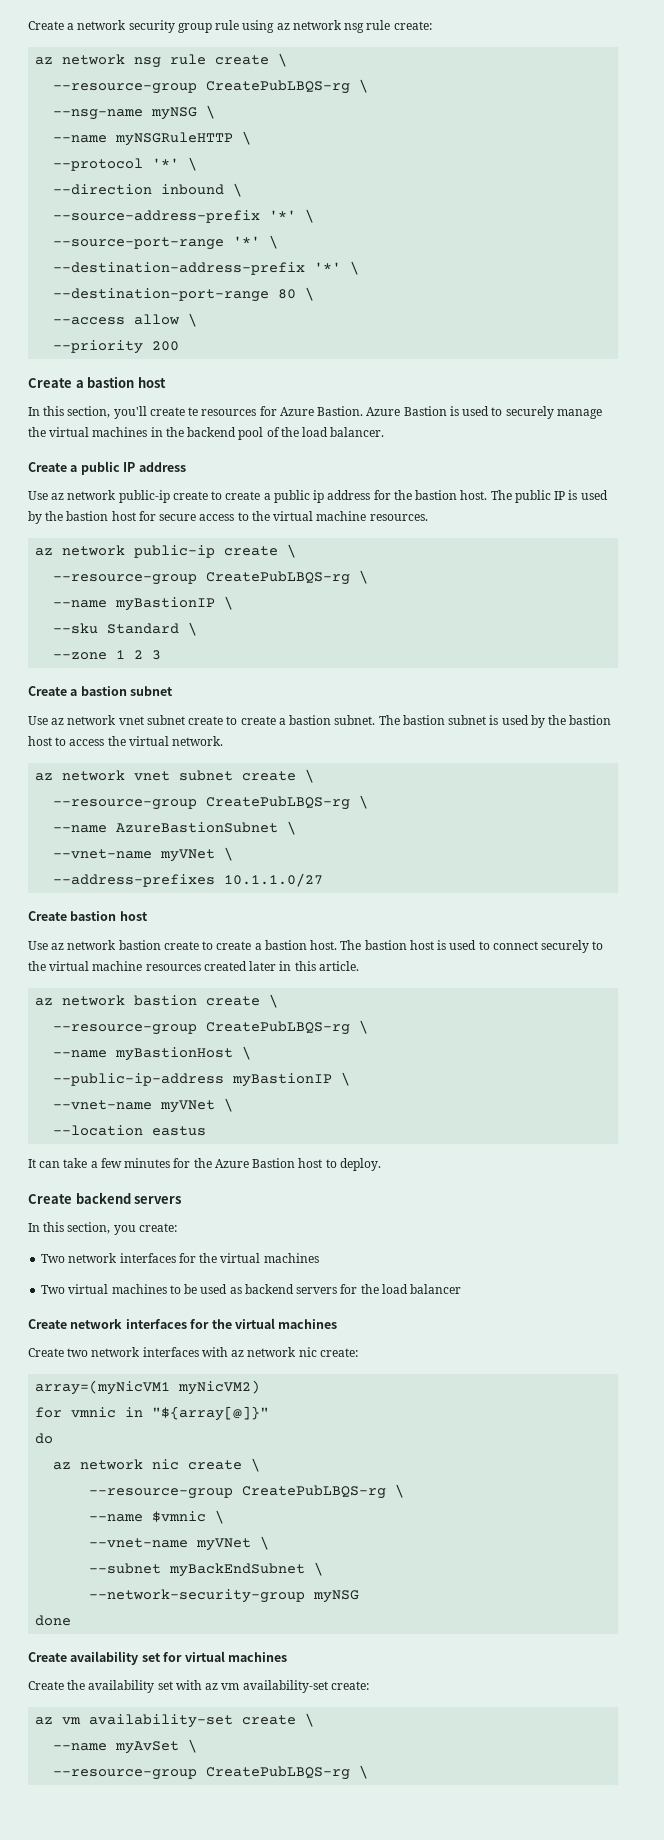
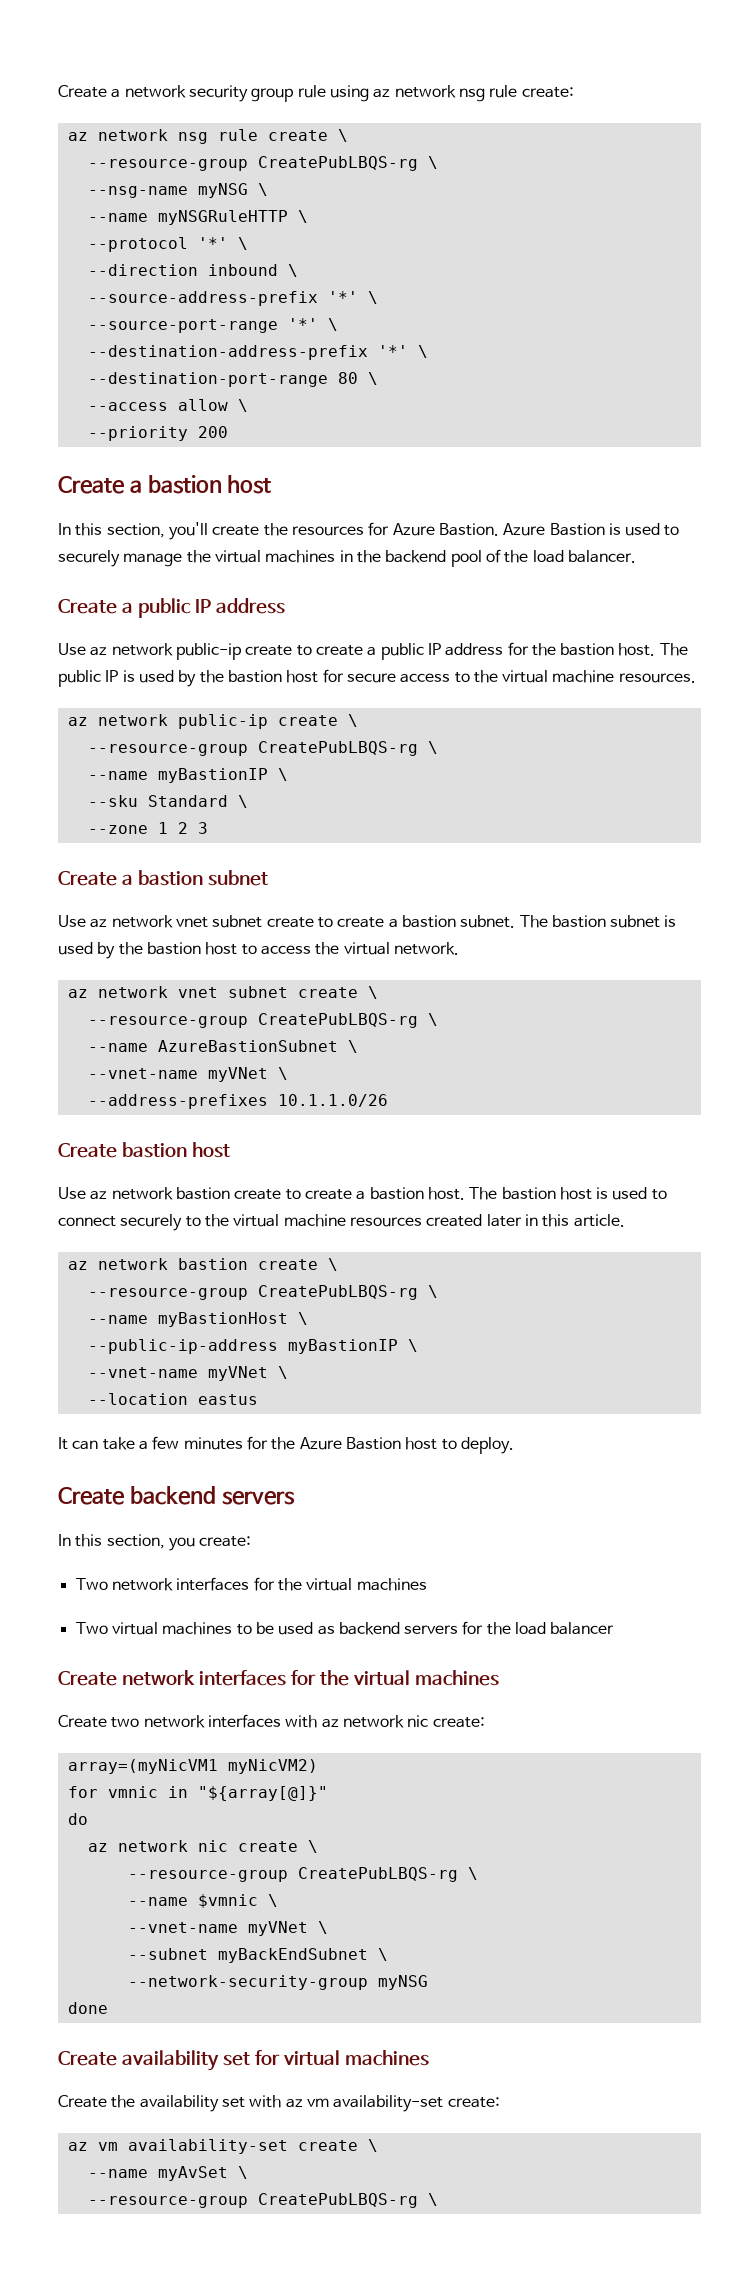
[188,407,199,416] te -> [263,523,288,536] the
[313,490,325,503] ip -> [427,643,441,655] IP
[224,873,324,887] 10.1.1.0/27 -> [277,1094,388,1107] 10.1.1.0/26

